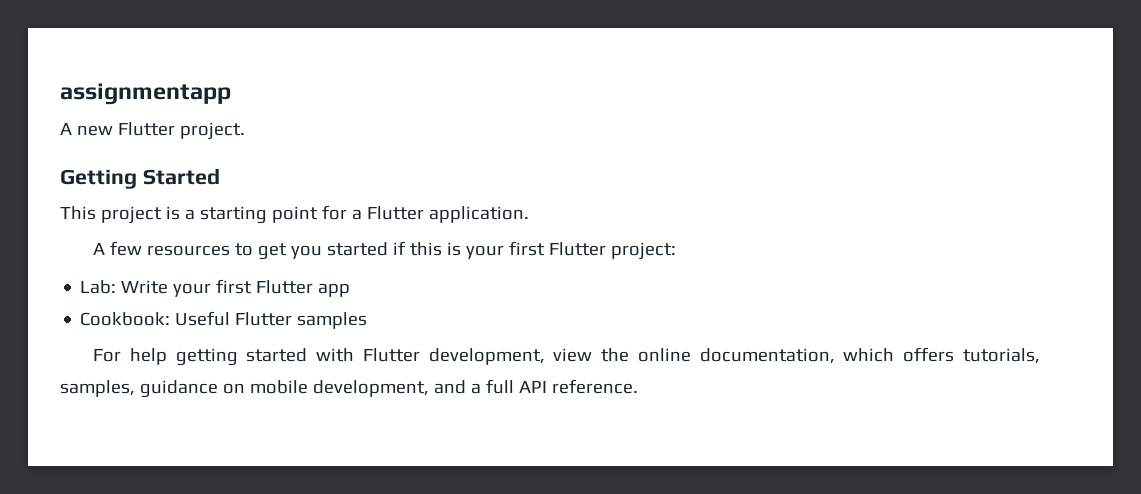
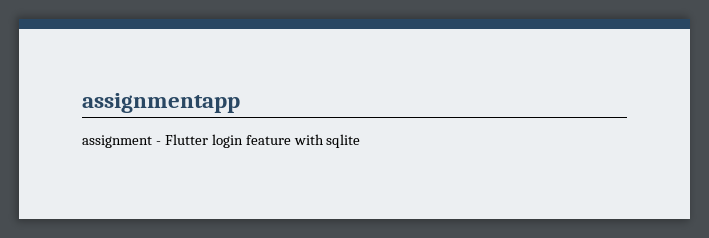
[60,122,245,140] [60,168,220,189] [60,205,529,224] [93,241,677,260] [80,279,351,297] [80,311,368,329] [93,347,1040,366] [60,379,638,398] A new Flutter project. // Getting Started // This project is a starting point for a Flutter application. // A few resources to get you started if this is your first Flutter project: // Lab: Write your first Flutter app // Cookbook: Useful Flutter samples // For help getting started with Flutter development, view the online documentation, which offers tutorials, samples, guidance on mobile development, and a full API reference. -> [82,134,361,148] assignment - Flutter login feature with sqlite

